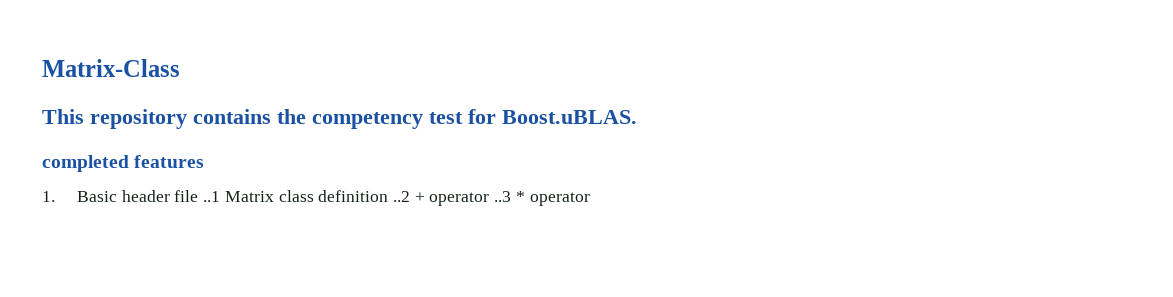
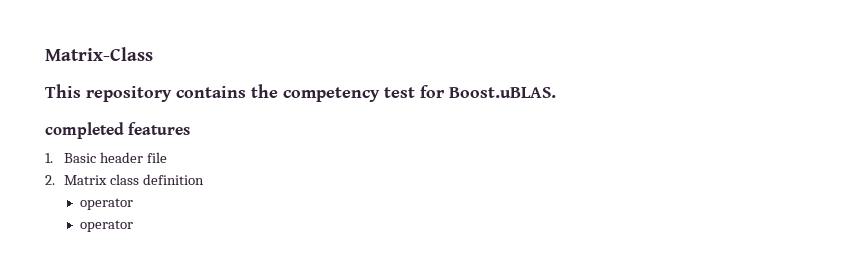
[203,191,221,202] ..1 -> [45,175,55,185] // 2.
[392,191,525,206] ..2 + operator ..3 * -> [80,198,134,210] // operator //

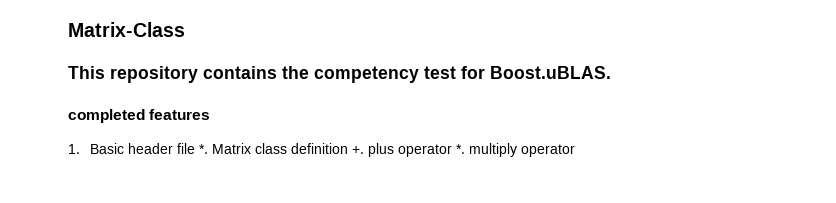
[45,175,55,185] // 2. -> [199,144,209,154] *.
[80,198,134,210] // operator // -> [352,143,518,157] +. plus operator *. multiply

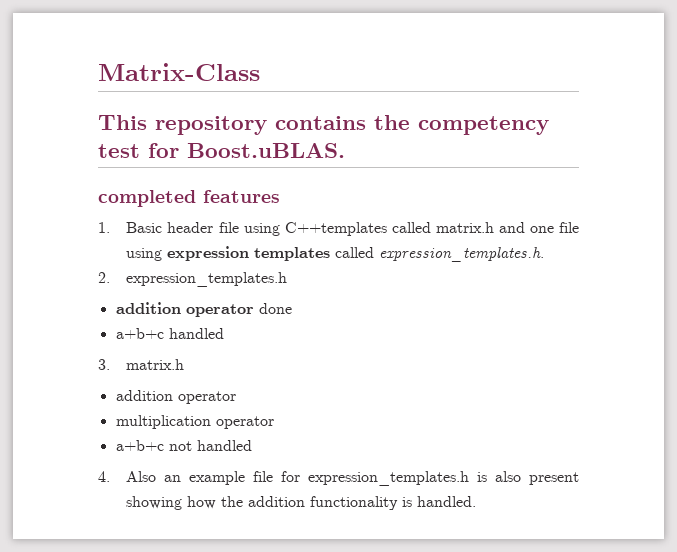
[199,143,576,157] *. Matrix class definition +. plus operator *. multiply operator -> [243,222,579,236] [126,246,545,262] [98,272,288,287] [115,302,292,317] [115,328,224,339] [98,359,185,370] [115,390,236,404] [115,415,274,429] [115,440,252,451] [98,471,579,486] [126,496,477,510] using C++templates called matrix.h and one file using expression templates called expression_templates.h. // 2. expression_templates.h // addition operator done // a+b+c handled // 3. matrix.h // addition operator // multiplication operator // a+b+c not handled // 4. Also an example file for expression_templates.h is also present showing how the addition functionality is handled.

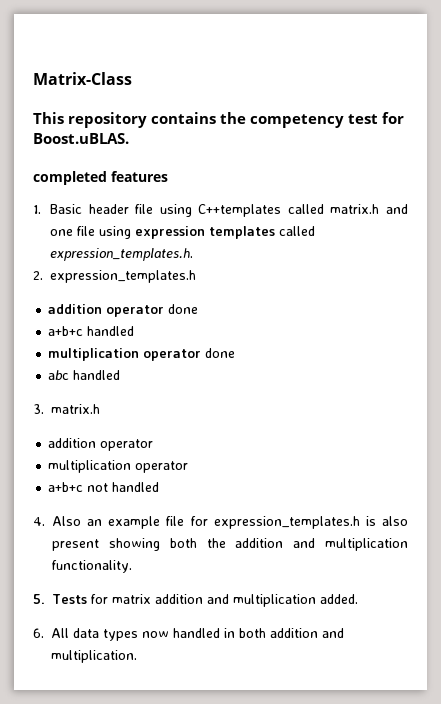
(224, 333) none -> [48,348,236,361] [48,370,121,380] // multiplication operator done // abc handled
[187,496,217,509] how -> [169,538,197,548] both
[310,496,477,510] functionality is handled. -> [293,538,408,551] [52,560,132,573] [33,594,358,607] [33,628,344,641] [51,650,137,663] and multiplication functionality. // 5. Tests for matrix addition and multiplication added. // 6. All data types now handled in both addition and multiplication.

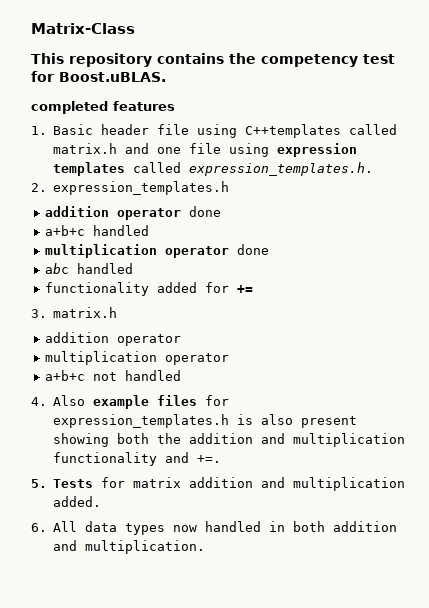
(121, 375) none -> [44,282,253,296] // functionality added for +=
[87,516,185,529] an example file -> [93,395,198,409] example files
[52,560,132,573] functionality. -> [53,452,222,466] functionality and +=.

